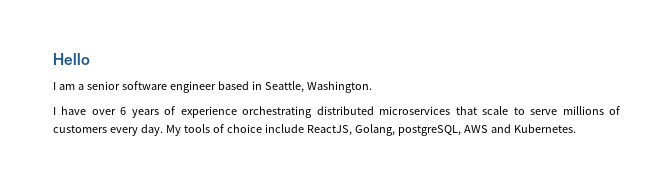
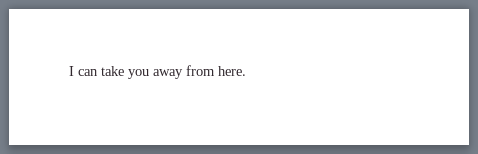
[53,53,90,65] [53,81,372,93] [53,106,621,118] [53,124,576,136] Hello // I am a senior software engineer based in Seattle, Washington. // I have over 6 years of experience orchestrating distributed microservices that scale to serve millions of customers every day. My tools of choice include ReactJS, Golang, postgreSQL, AWS and Kubernetes. -> [69,65,246,79] I can take you away from here.

